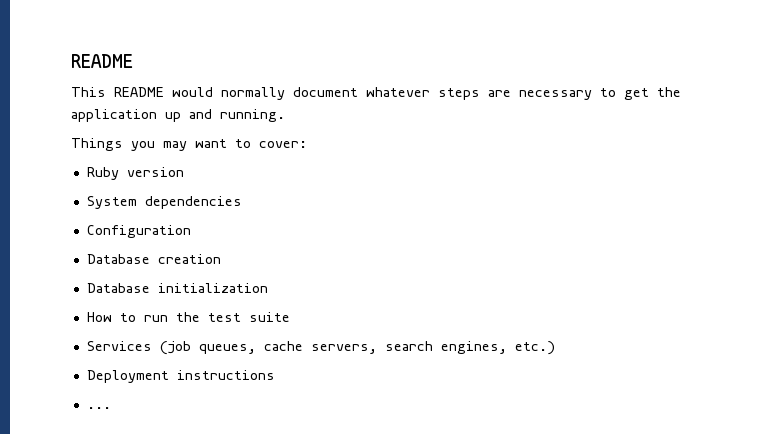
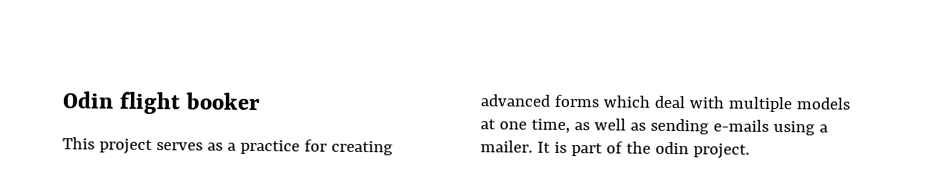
[71,54,133,68] [71,87,681,100] [71,109,285,122] [71,138,307,151] [86,167,184,180] [86,196,242,209] [86,225,191,238] [86,254,221,264] [86,283,268,293] [86,312,290,322] [86,341,555,355] [86,370,275,383] [86,407,111,409] README // This README would normally document whatever steps are necessary to get the application up and running. // Things you may want to cover: // Ruby version // System dependencies // Configuration // Database creation // Database initialization // How to run the test suite // Services (job queues, cache servers, search engines, etc.) // Deployment instructions // ... -> [62,91,261,115] [62,137,393,156] [480,94,850,113] [480,118,828,136] [480,140,750,159] Odin flight booker // This project serves as a practice for creating advanced forms which deal with multiple models at one time, as well as sending e-mails using a mailer. It is part of the odin project.

